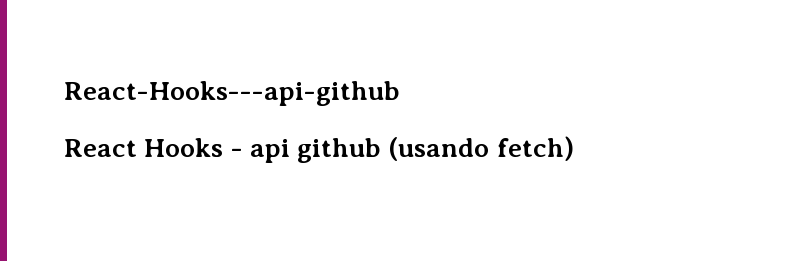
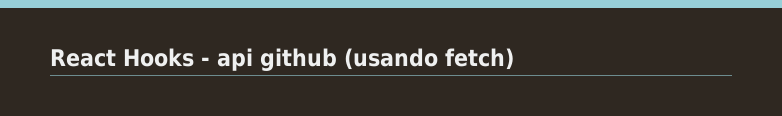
[64,81,400,106] React-Hooks---api-github // -> (50, 58) none

